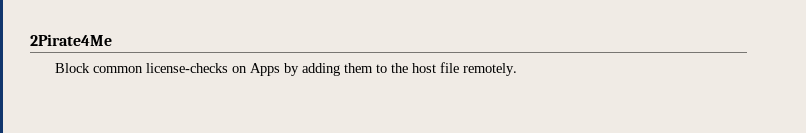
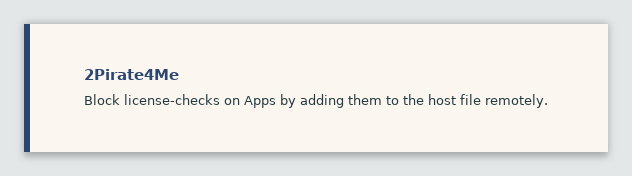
[93,66,144,73] common -> (120, 99) none

